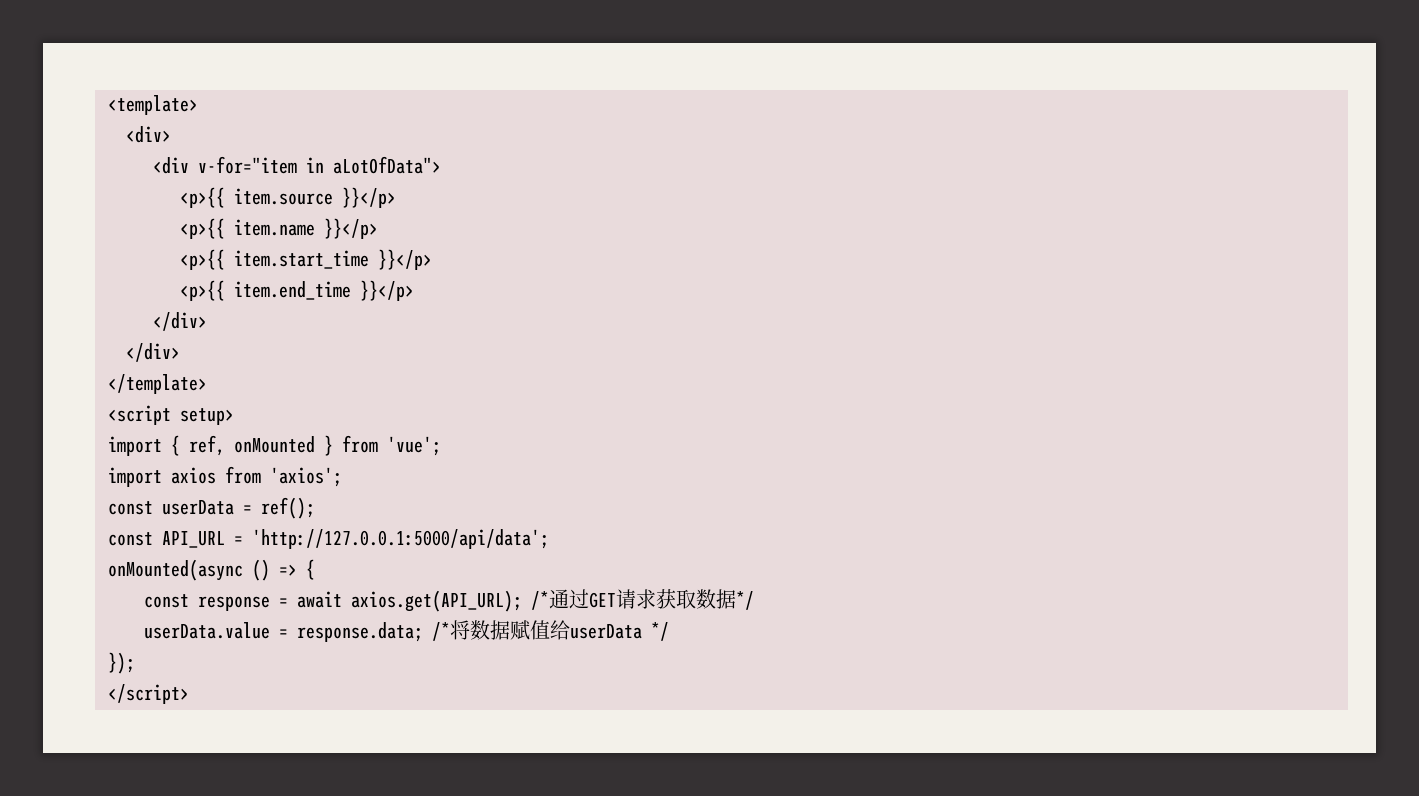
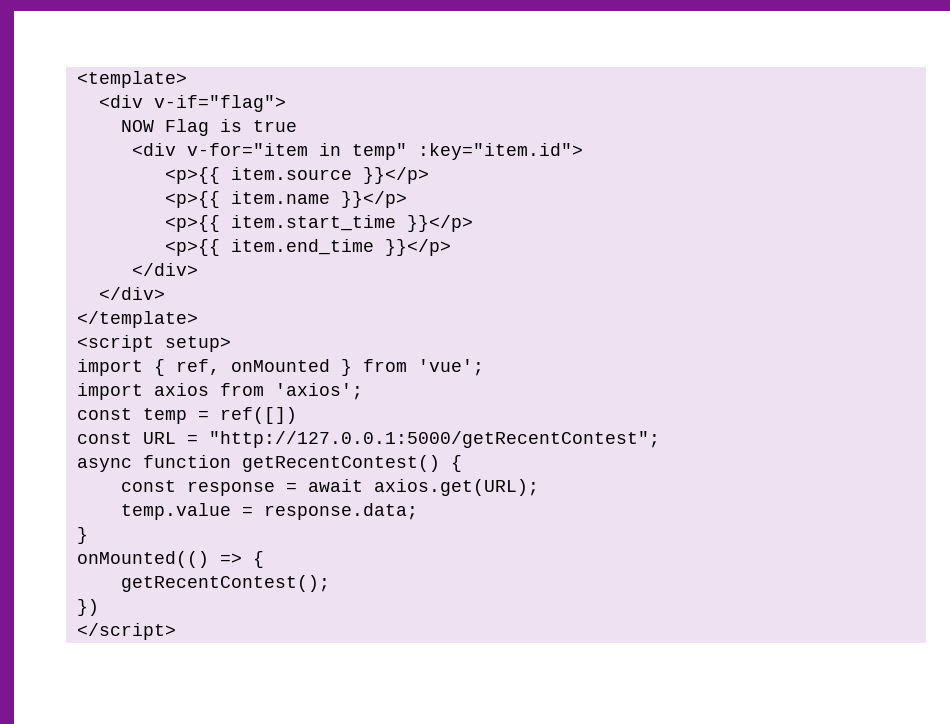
[125,126,171,143] <div> -> [98,95,286,112] [120,119,297,136] <div v-if="flag"> // NOW Flag is true
[332,156,441,174] aLotOfData"> -> [351,143,583,160] temp" :key="item.id">
[161,497,315,519] [107,529,549,549] [107,559,297,581] userData = ref(); // const API_URL = 'http://127.0.0.1:5000/api/data'; // onMounted(async () => -> [142,407,297,424] [76,431,660,448] [76,455,440,472] temp = ref([]) // const URL = "http://127.0.0.1:5000/getRecentContest"; // async function getRecentContest()
[350,589,754,612] [143,620,669,642] [107,652,135,674] axios.get(API_URL); /*通过GET请求获取数据*/ // userData.value = response.data; /*将数据赋值给userData */ // }); -> [373,479,539,496] [120,503,418,520] [76,527,88,544] [76,551,264,568] [120,575,330,592] [76,599,99,616] axios.get(URL); // temp.value = response.data; // } // onMounted(() => { // getRecentContest(); // })

